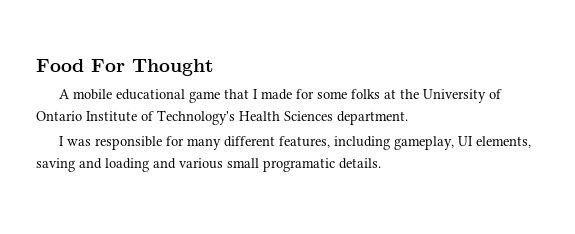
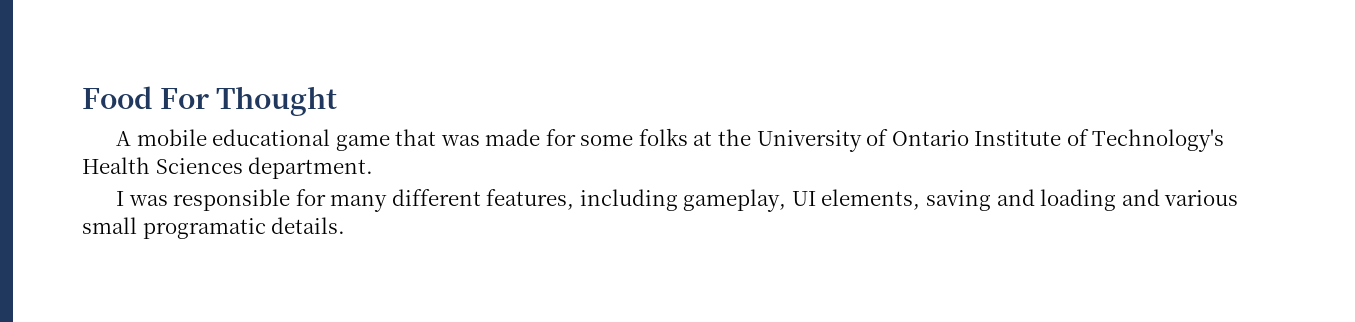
[253,89,259,99] I -> [440,135,480,146] was

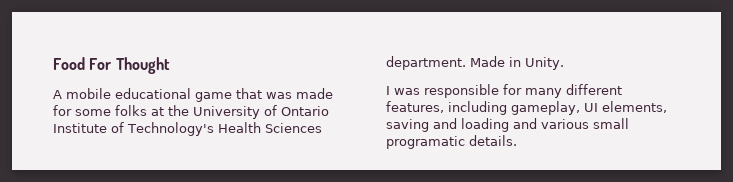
(374, 168) none -> [470,56,564,70] Made in Unity.

